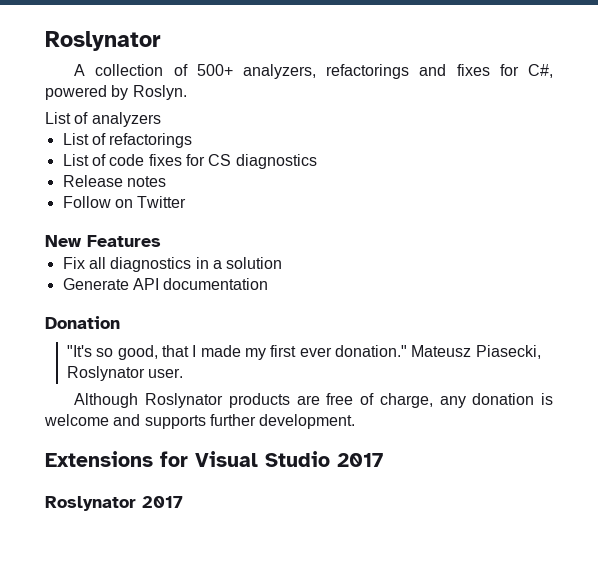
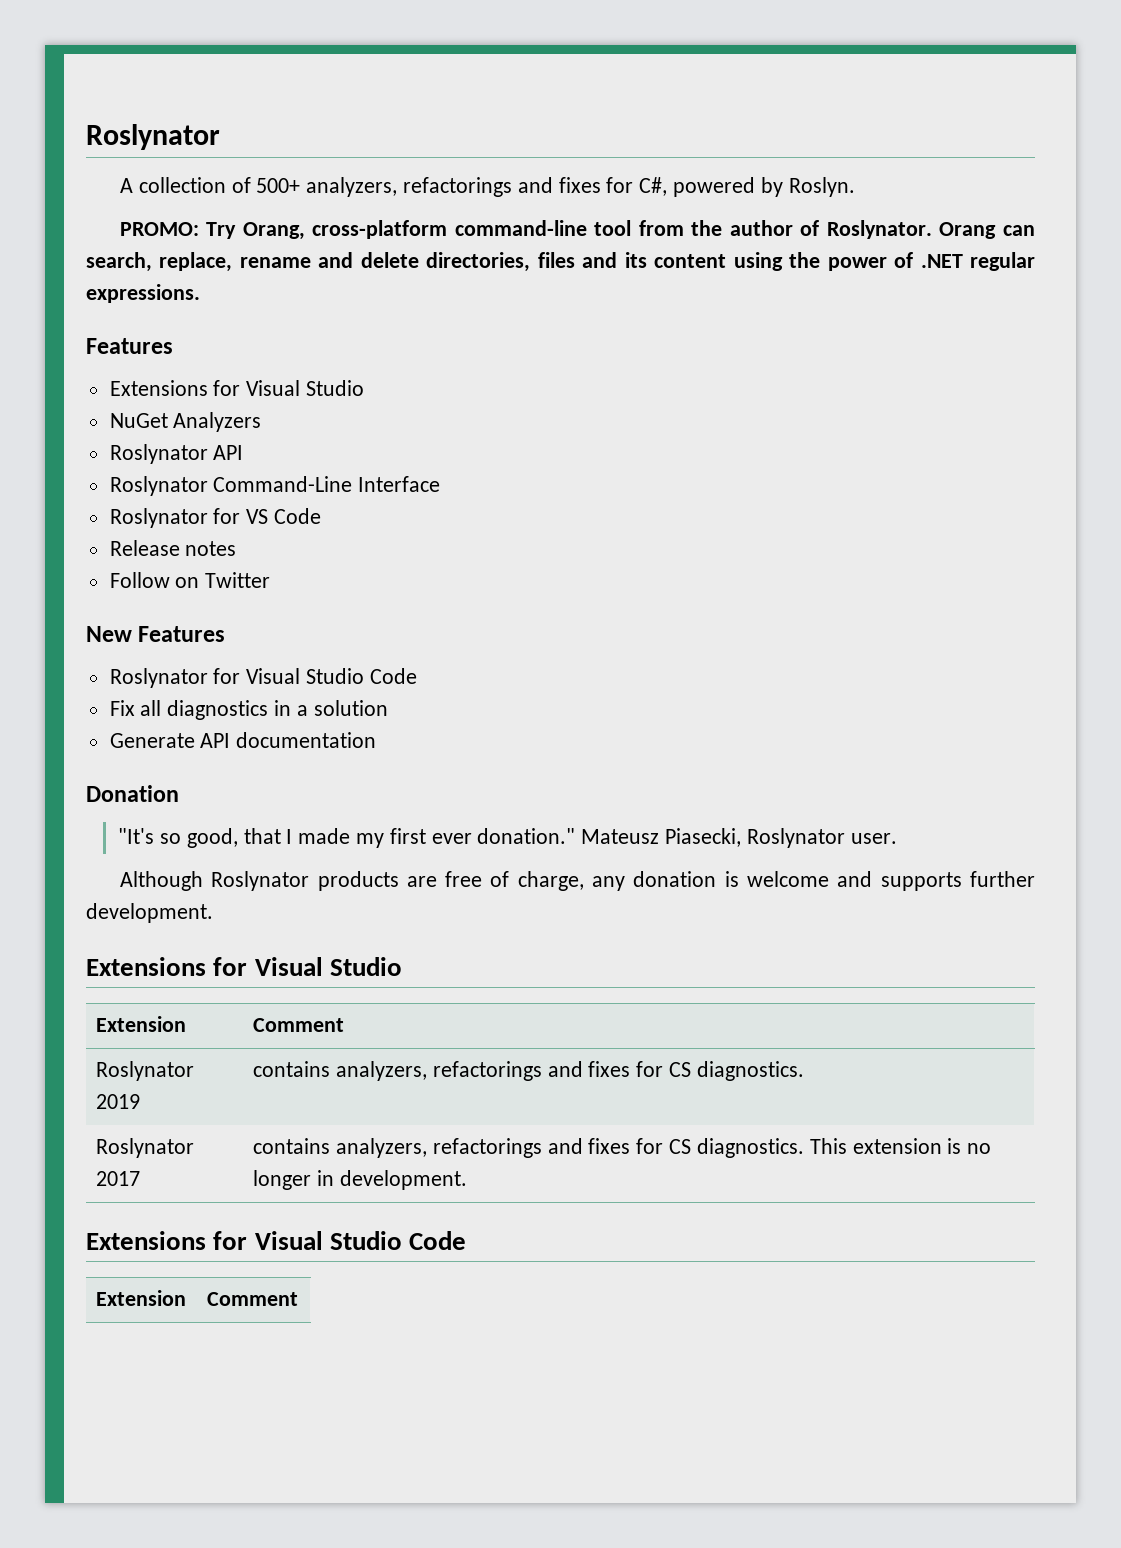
[45,112,161,127] [62,133,193,148] [62,154,317,169] List of analyzers // List of refactorings // List of code fixes for CS diagnostics -> [119,220,1035,240] [86,252,1035,272] [86,284,200,303] [86,338,173,354] [109,380,365,396] [109,412,262,432] [109,444,244,464] [109,476,441,496] [109,508,322,528] PROMO: Try Orang, cross-platform command-line tool from the author of Roslynator. Orang can search, replace, rename and delete directories, files and its content using the power of .NET regular expressions. // Features // Extensions for Visual Studio // NuGet Analyzers // Roslynator API // Roslynator Command-Line Interface // Roslynator for VS Code
(161, 241) none -> [109,668,417,688] // Roslynator for Visual Studio Code
[337,453,383,467] [45,496,183,511] 2017 // Roslynator 2017 -> [96,1016,187,1032] [253,1018,345,1032] [96,1061,195,1081] [96,1094,141,1109] [253,1061,804,1081] [96,1138,195,1158] [96,1171,141,1186] [253,1138,992,1158] [253,1170,467,1190] [86,1231,467,1250] [96,1290,187,1306] [207,1292,299,1306] // Extension | Comment // Roslynator 2019 | contains analyzers, refactorings and fixes for CS diagnostics. // Roslynator 2017 | contains analyzers, refactorings and fixes for CS diagnostics. This extension is no longer in development. // Extensions for Visual Studio Code // Extension | Comment

